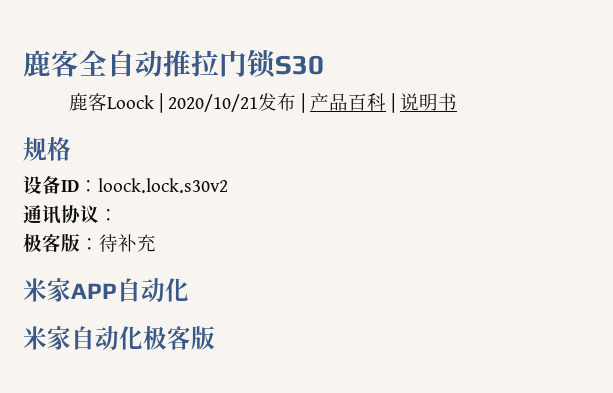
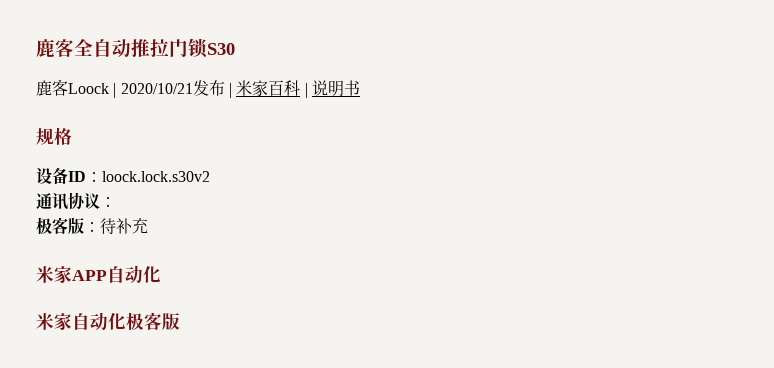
[310,93,349,111] 产品 -> [236,80,269,97] 米家

